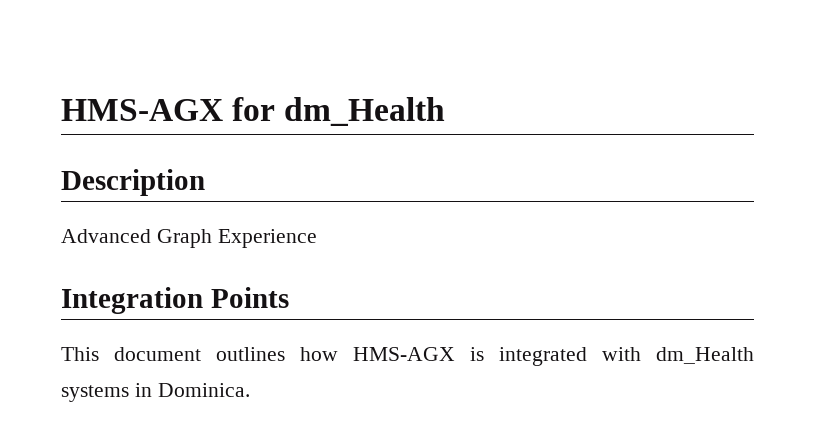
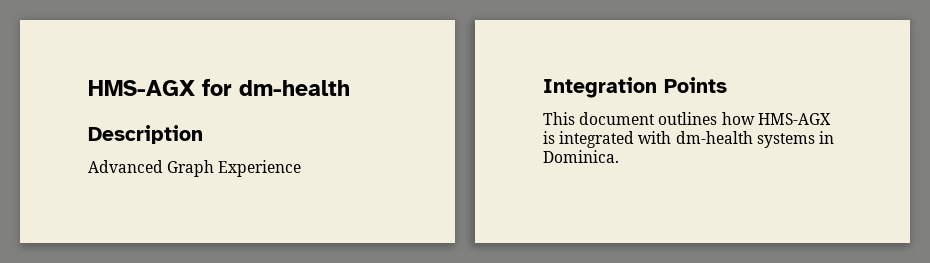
[284,97,446,126] dm_Health -> [239,80,350,96] dm-health
[656,347,754,364] dm_Health -> [675,131,753,144] dm-health

